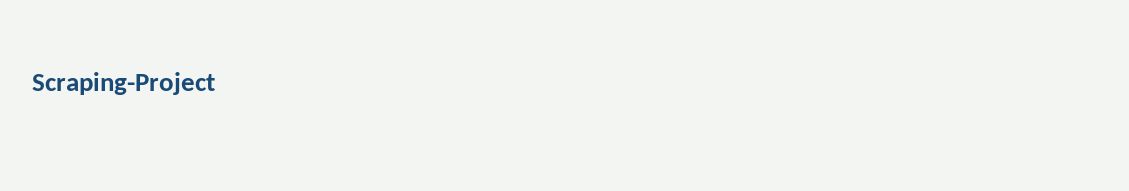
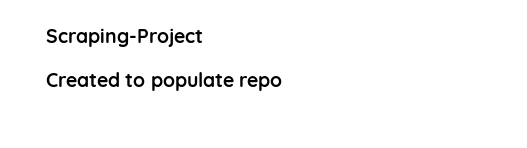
(215, 83) none -> [46,72,282,91] // Created to populate repo

